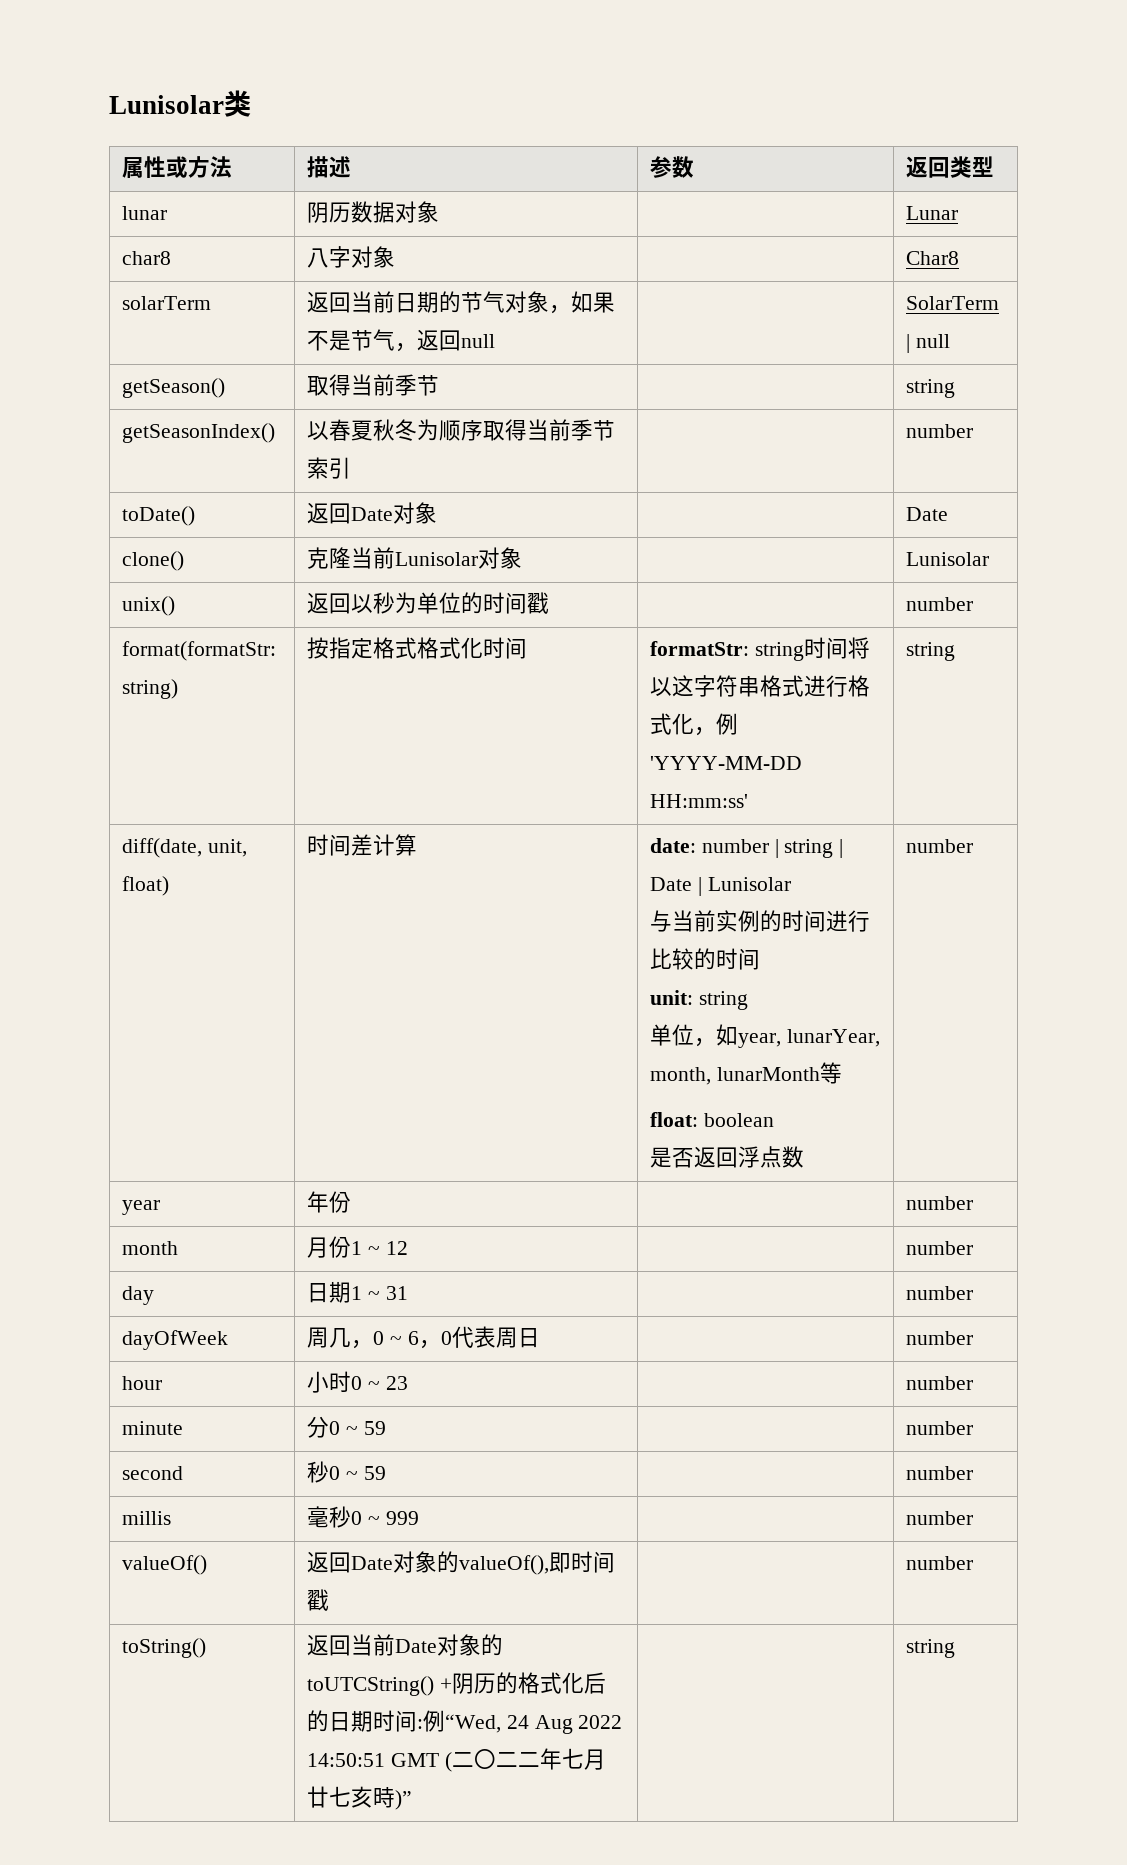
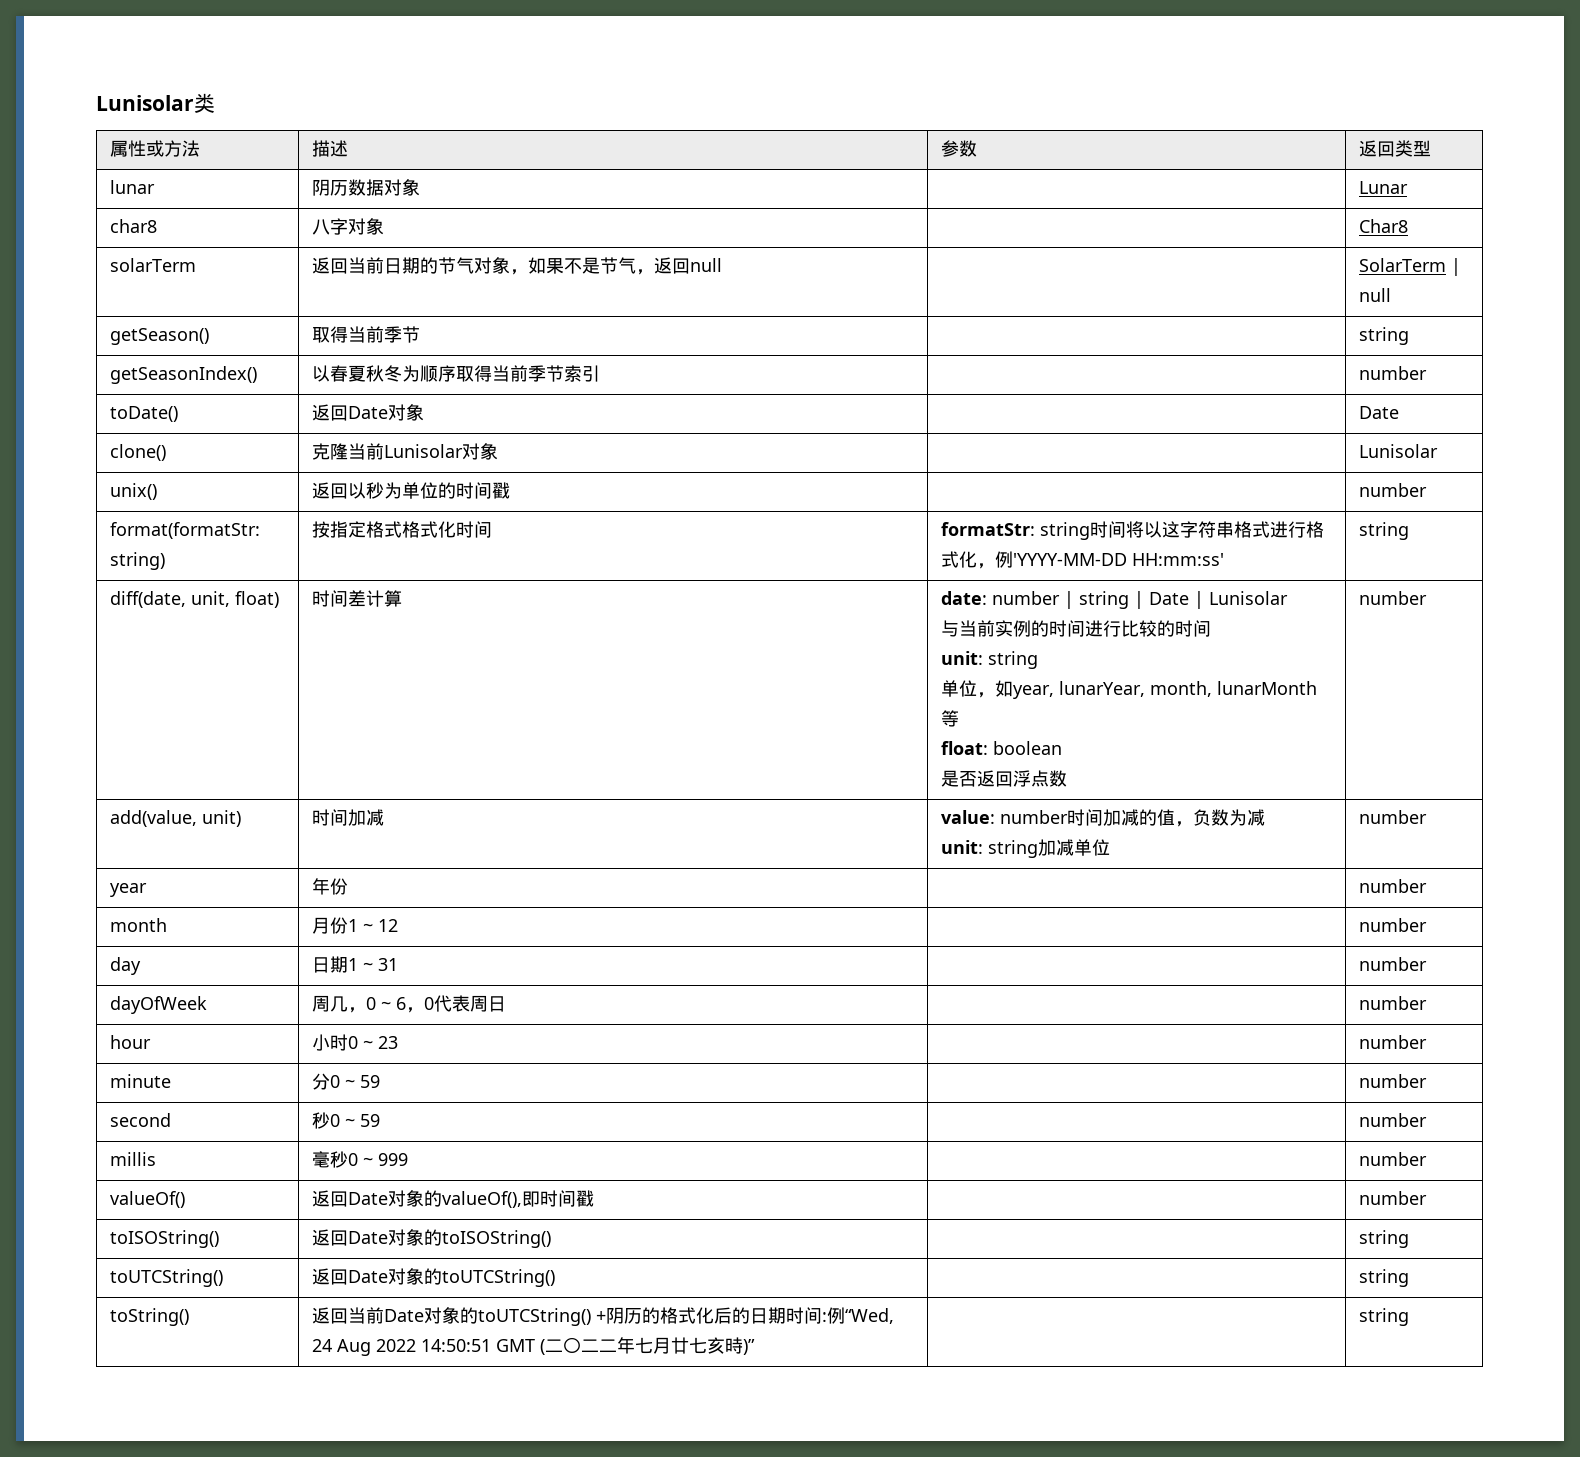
(973, 846) none -> [110,810,242,827] [312,809,385,826] [941,809,1266,827] [941,839,1111,858] [1359,810,1428,824] // add(value, unit) | 时间加减 | value: number时间加减的值，负数为减 // unit: string加减单位 | number
(973, 1563) none -> [110,1230,220,1248] [312,1229,552,1248] [1359,1230,1410,1248] [110,1269,224,1287] [312,1268,556,1287] [1359,1269,1410,1287] // toISOString() | 返回Date对象的toISOString() | | string // toUTCString() | 返回Date对象的toUTCString() | | string

